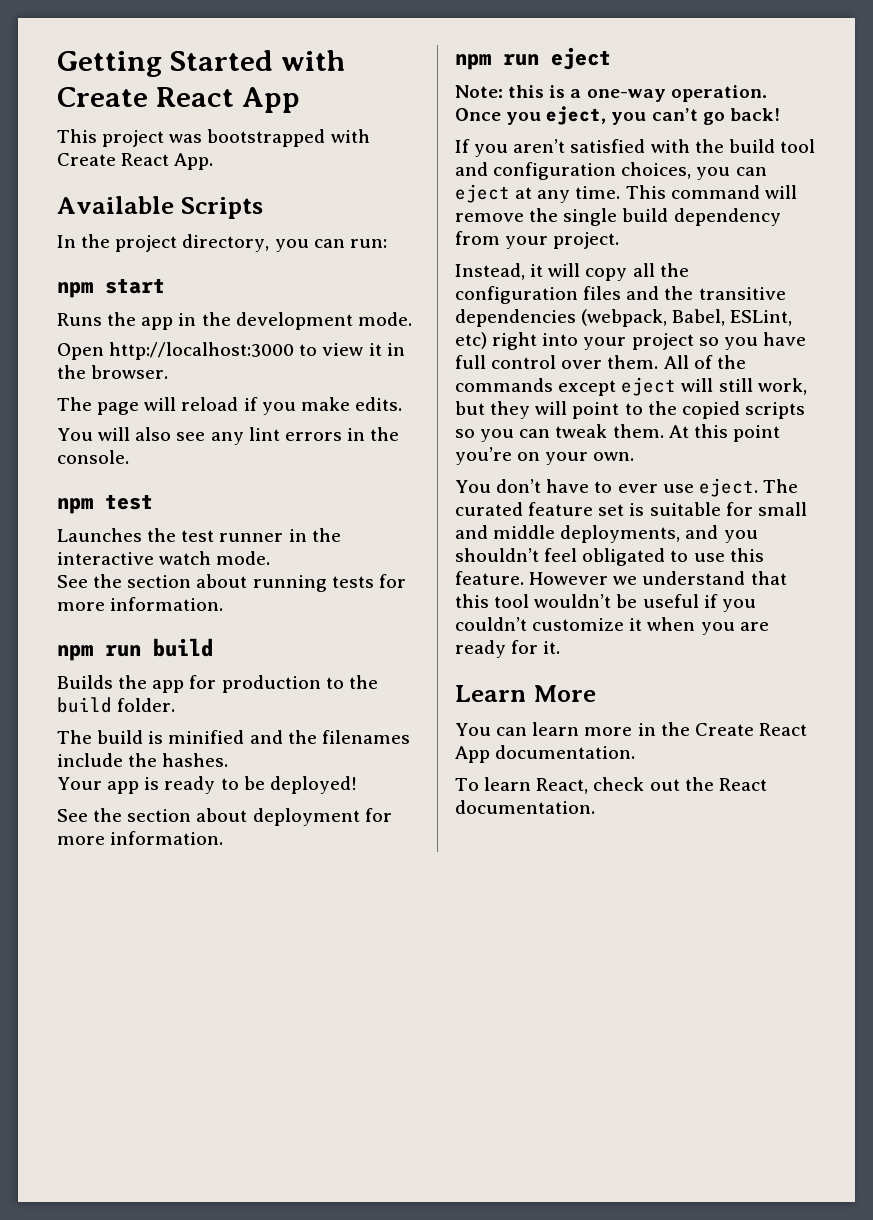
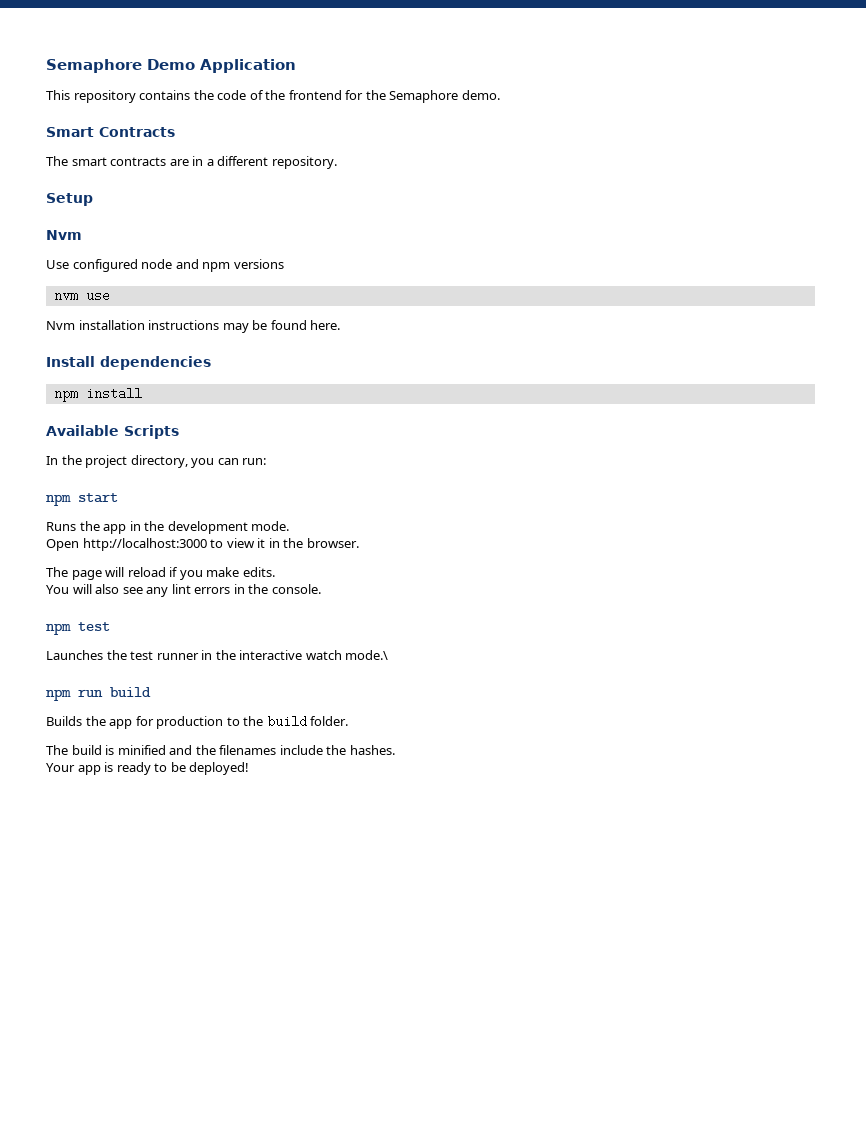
[57,50,345,77] [57,87,300,113] [57,129,370,147] [57,153,214,170] Getting Started with Create React App // This project was bootstrapped with Create React App. -> [46,59,296,73] [46,90,500,103] [46,127,175,137] [46,156,337,169] [46,193,93,206] [46,230,82,240] [46,259,284,272] [53,289,110,302] [46,320,341,333] [46,356,211,370] [53,387,142,402] Semaphore Demo Application // This repository contains the code of the frontend for the Semaphore demo. // Smart Contracts // The smart contracts are in a different repository. // Setup // Nvm // Use configured node and npm versions // nvm use // Nvm installation instructions may be found here. // Install dependencies // npm install
[216,551,271,565] [57,574,406,592] [57,597,224,611] mode. // See the section about running tests for more information. -> [345,650,389,660] mode.\
[57,808,392,826] [57,831,224,845] [455,47,611,70] [455,85,767,102] [455,106,780,125] [455,139,815,157] [455,162,767,180] [455,184,797,203] [455,208,781,226] [455,231,620,249] [455,263,689,281] [455,286,786,304] [455,309,793,327] [455,332,806,350] [455,355,746,369] [455,377,807,396] [455,401,805,419] [455,424,780,442] [455,447,635,465] [455,478,798,497] [455,502,807,516] [455,525,758,543] [455,548,764,566] [455,571,787,585] [455,594,756,612] [455,617,769,635] [455,640,561,658] [455,685,596,702] [455,722,807,736] [455,745,636,763] [455,777,767,794] [455,800,595,814] // See the section about deployment for more information. // npm run eject // Note: this is a one-way operation. Once you eject, you can’t go back! // If you aren’t satisfied with the build tool and configuration choices, you can eject at any time. This command will remove the single build dependency from your project. // Instead, it will copy all the configuration files and the transitive dependencies (webpack, Babel, ESLint, etc) right into your project so you have full control over them. All of the commands except eject will still work, but they will point to the copied scripts so you can tweak them. At this point you’re on your own. // You don’t have to ever use eject. The curated feature set is suitable for small and middle deployments, and you shouldn’t feel obligated to use this feature. However we understand that this tool wouldn’t be useful if you couldn’t customize it when you are ready for it. // Learn More // You can learn more in the Create React App documentation. // To learn React, check out the React documentation. -> (250, 768) none

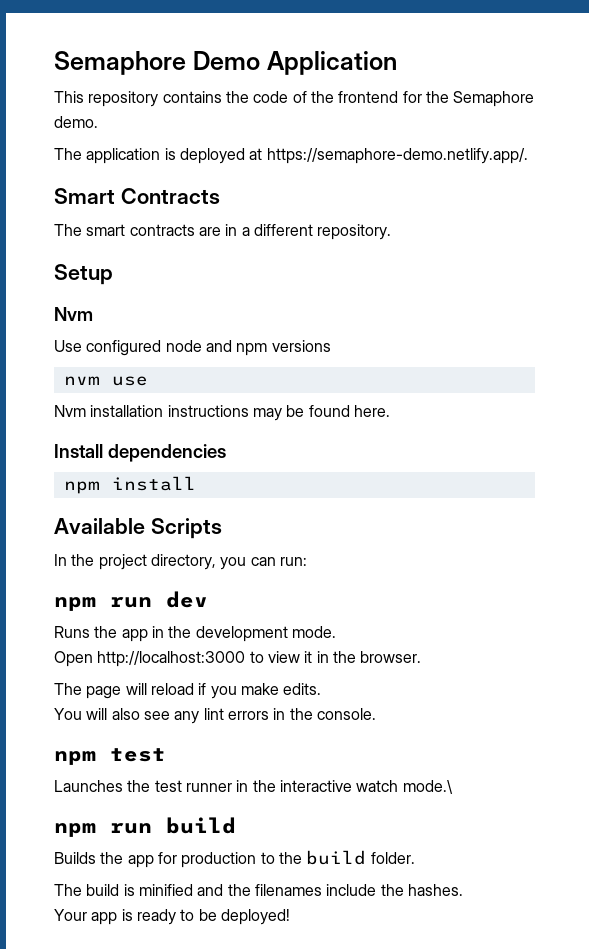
(500, 95) none -> [54,148,528,164] // The application is deployed at https://semaphore-demo.netlify.app/.
[78,493,118,503] start -> [110,591,208,608] run dev

